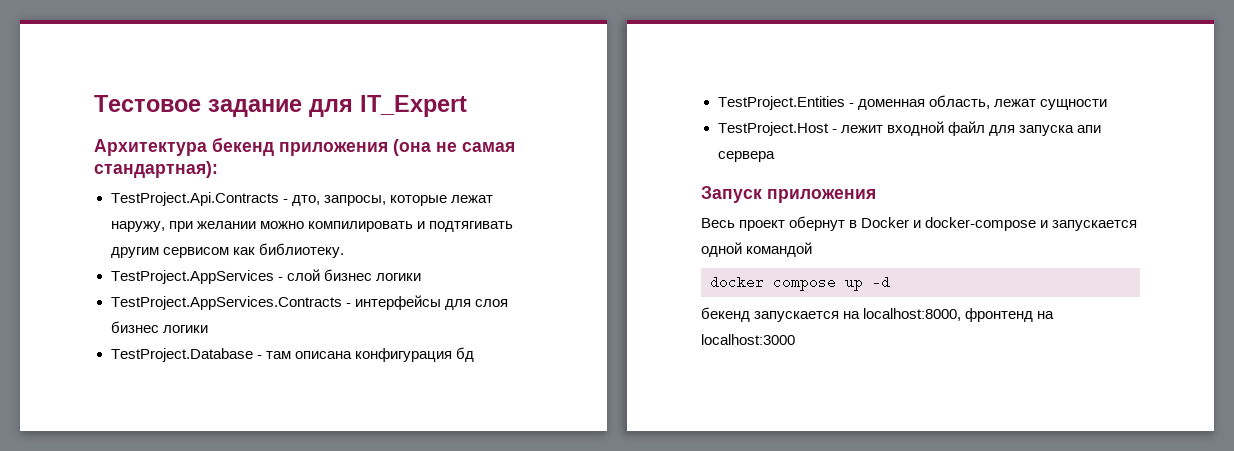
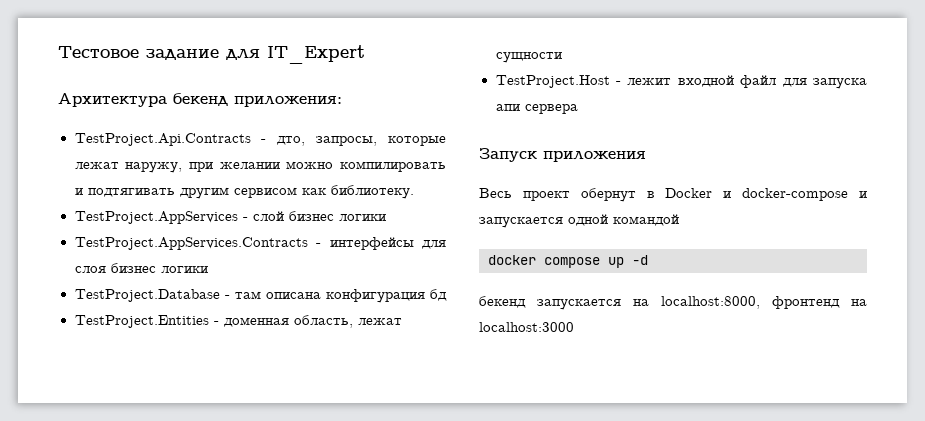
[279,139,515,156] [94,161,218,178] приложения (она не самая стандартная): -> [234,96,342,107] приложения:

